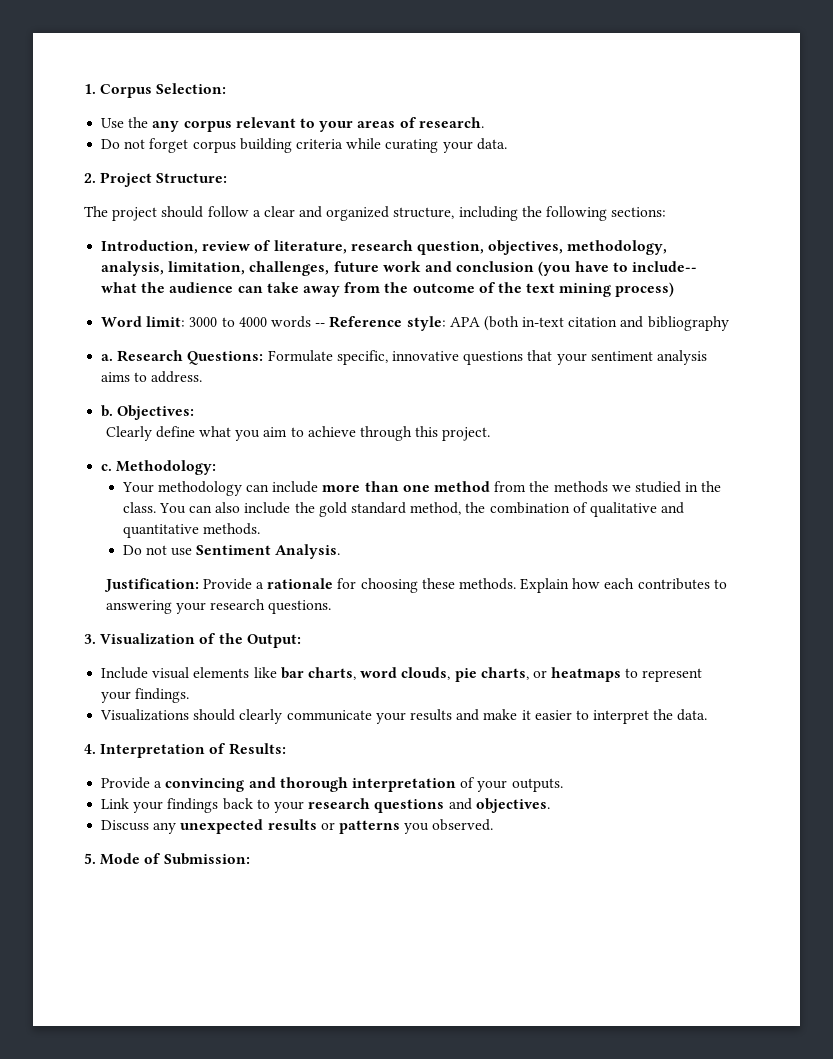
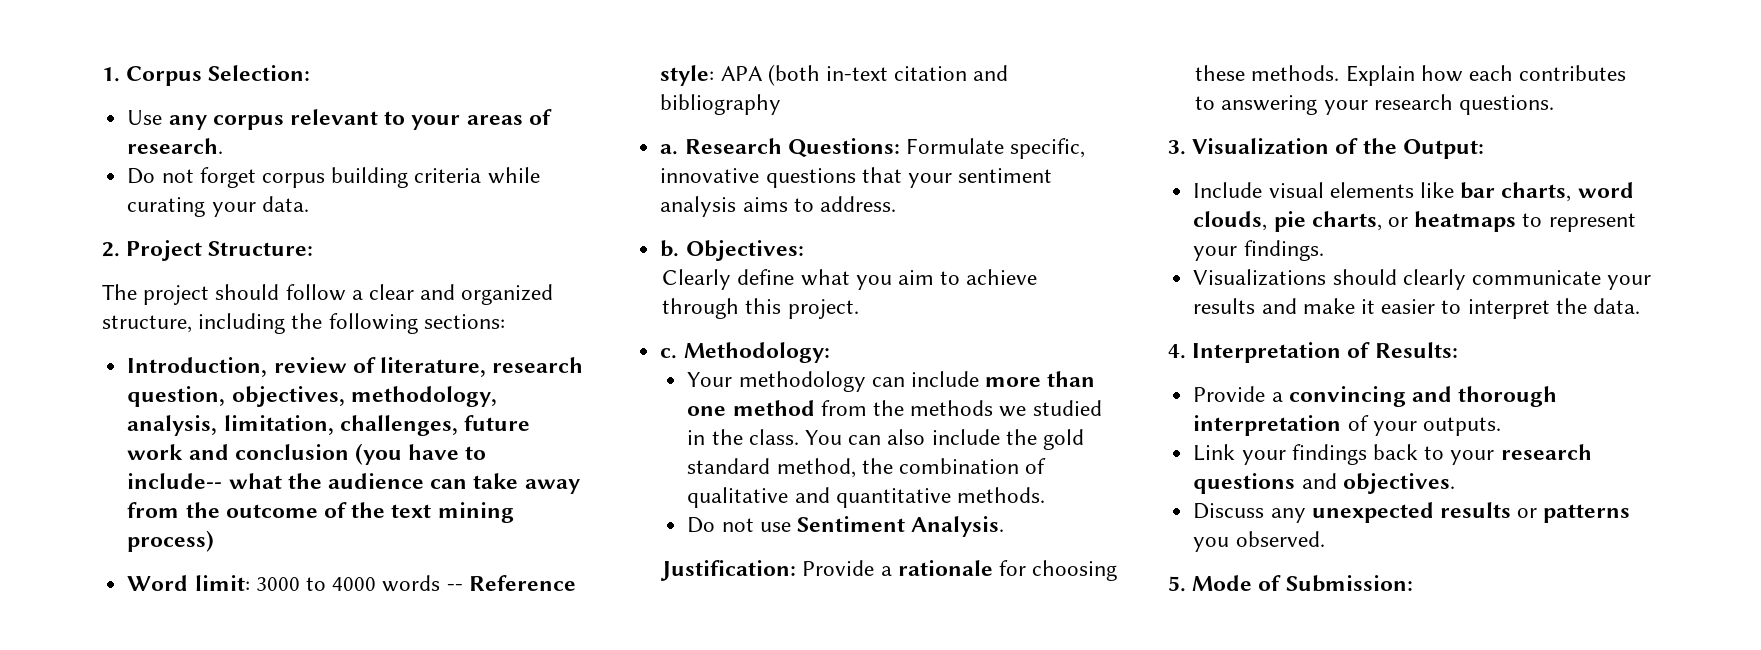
[128,117,149,128] the -> (163, 117) none

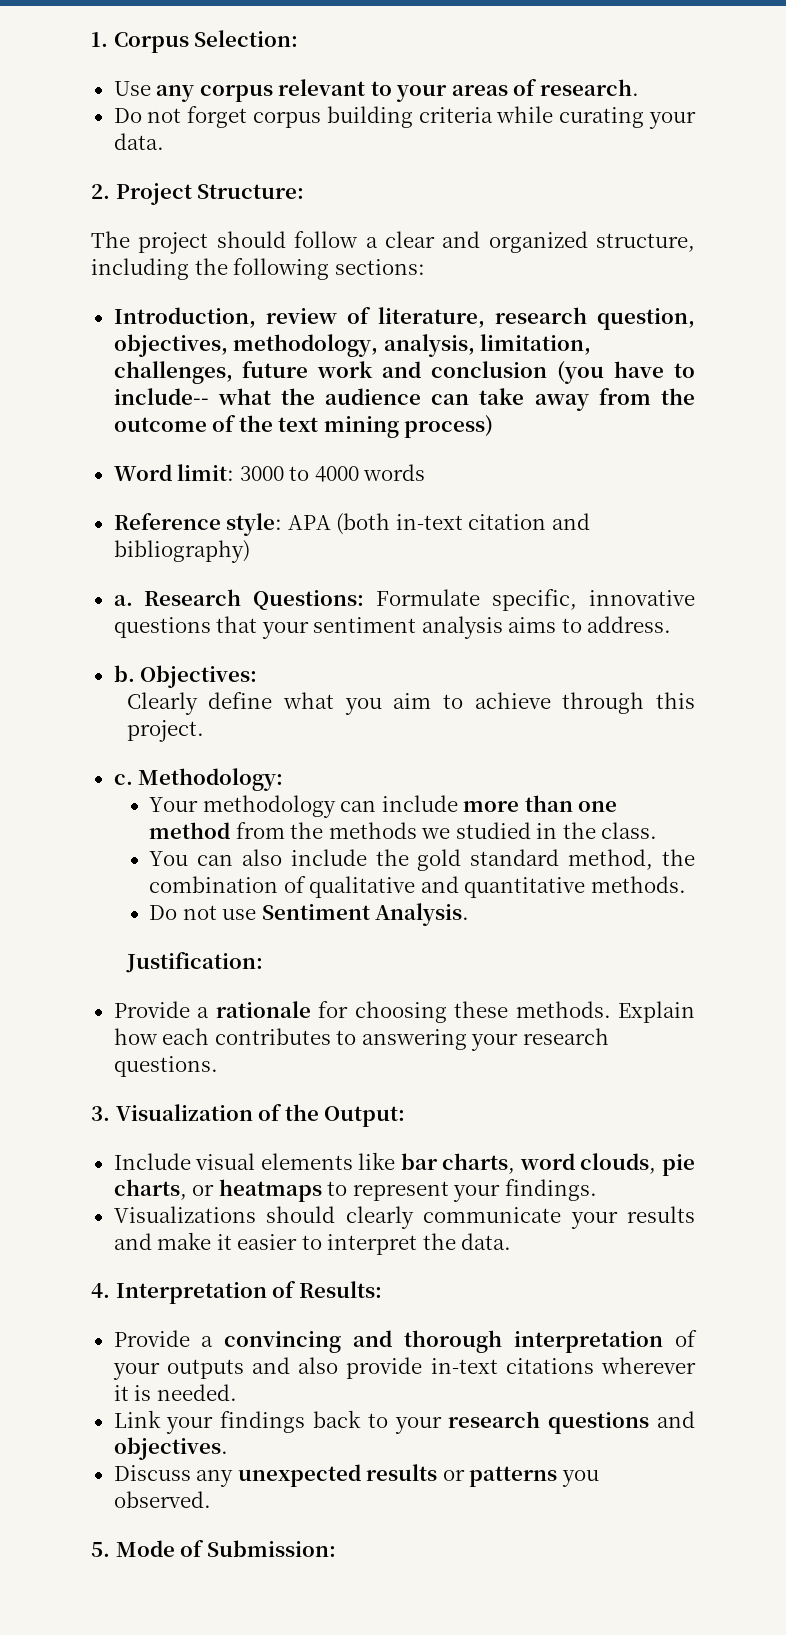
[446,584,463,591] -- -> (426, 472) //
[660,94,782,115] bibliography -> [113,540,250,563] bibliography)
(799, 437) none -> (658, 830) //
(797, 570) none -> (263, 962) //
[1422,417,1501,436] outputs. -> [166,1357,696,1379] [113,1384,237,1401] outputs and also provide in-text citations wherever it is needed.

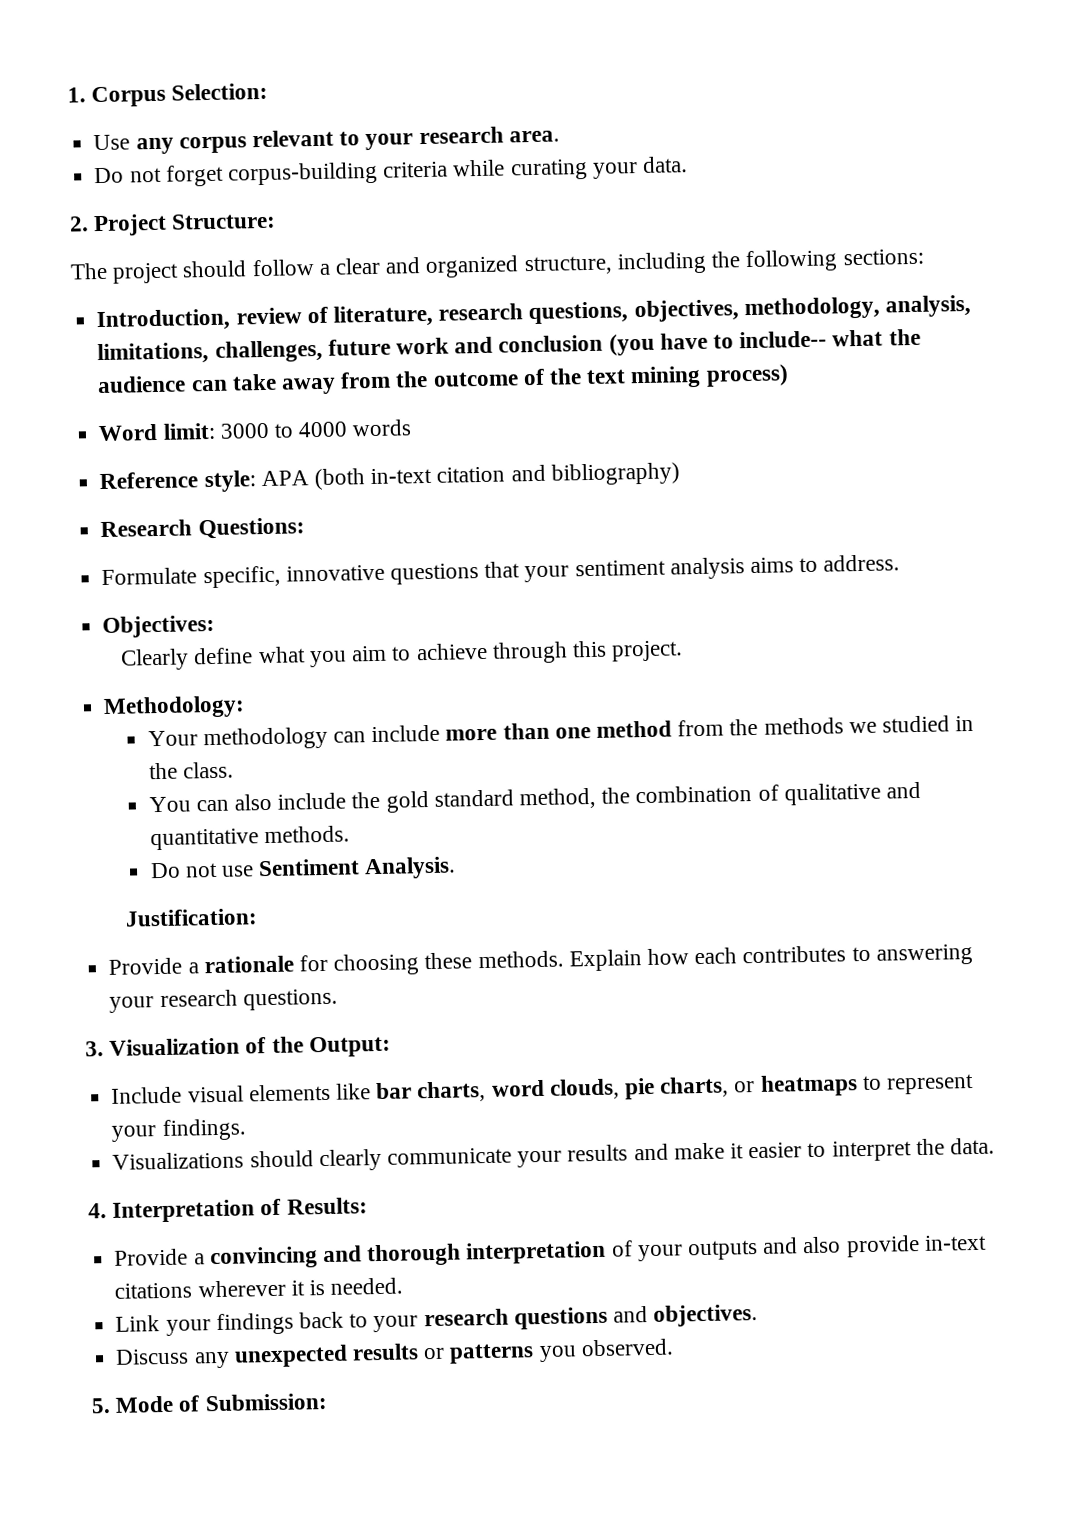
[451,79,639,96] areas of research. -> [418,126,560,145] research area.
[252,106,413,128] corpus building -> [226,161,378,186] corpus-building
[597,308,696,330] question, -> [528,301,629,325] questions,
[480,334,592,355] limitation, -> [97,341,210,366] limitations,
[113,595,133,606] a. -> (680, 474) none
(365, 600) none -> (305, 528) //
[113,665,135,682] b. -> (901, 563) none
[113,774,133,785] c. -> (684, 651) none

